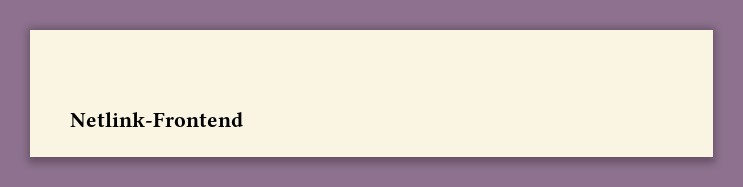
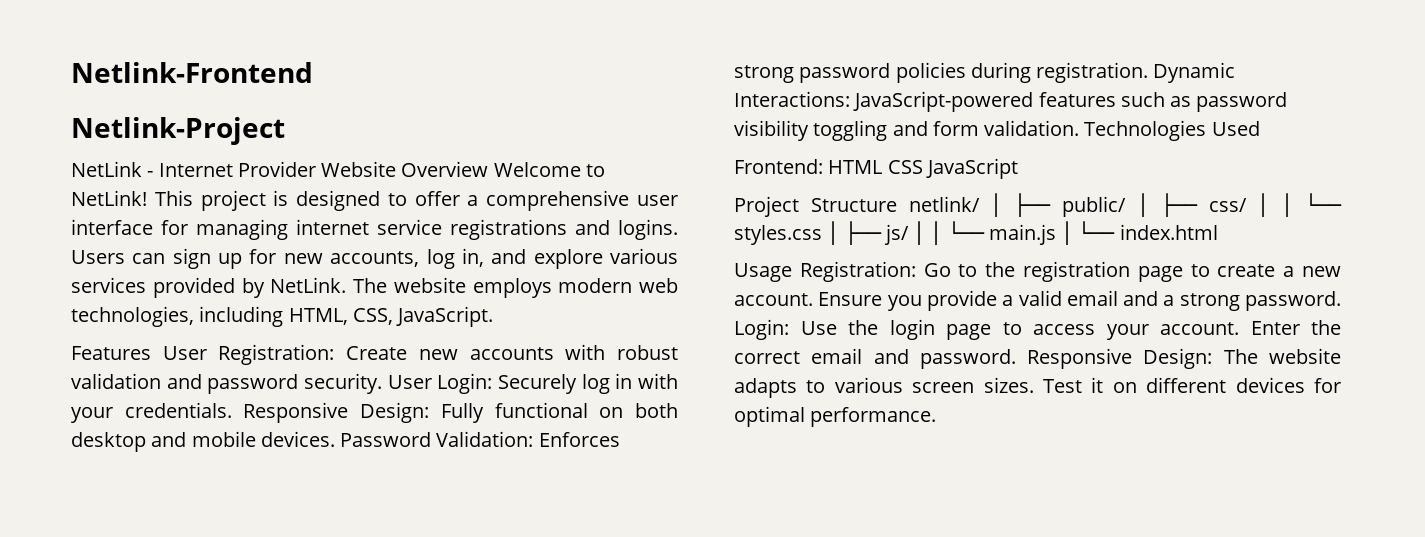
(243, 119) none -> [71,117,285,145] [71,161,605,177] [71,190,678,211] [71,219,678,240] [71,248,679,269] [71,277,678,298] [71,306,494,327] [71,344,678,365] [71,373,678,394] [71,402,678,423] [71,431,620,452] [734,62,1236,83] [734,91,1288,112] [734,120,1260,141] [734,158,1018,179] [734,193,1342,217] [734,221,1218,245] [734,261,1341,282] [734,290,1341,311] [734,319,1341,340] [734,348,1341,369] [734,377,1341,398] [734,406,937,427] // Netlink-Project // NetLink - Internet Provider Website Overview Welcome to NetLink! This project is designed to offer a comprehensive user interface for managing internet service registrations and logins. Users can sign up for new accounts, log in, and explore various services provided by NetLink. The website employs modern web technologies, including HTML, CSS, JavaScript. // Features User Registration: Create new accounts with robust validation and password security. User Login: Securely log in with your credentials. Responsive Design: Fully functional on both desktop and mobile devices. Password Validation: Enforces strong password policies during registration. Dynamic Interactions: JavaScript-powered features such as password visibility toggling and form validation. Technologies Used // Frontend: HTML CSS JavaScript // Project Structure netlink/ │ ├── public/ │ ├── css/ │ │ └── styles.css │ ├── js/ │ │ └── main.js │ └── index.html // Usage Registration: Go to the registration page to create a new account. Ensure you provide a valid email and a strong password. Login: Use the login page to access your account. Enter the correct email and password. Responsive Design: The website adapts to various screen sizes. Test it on different devices for optimal performance.

